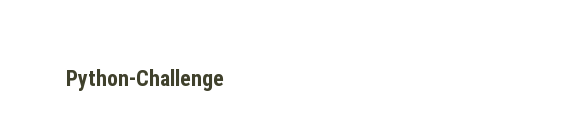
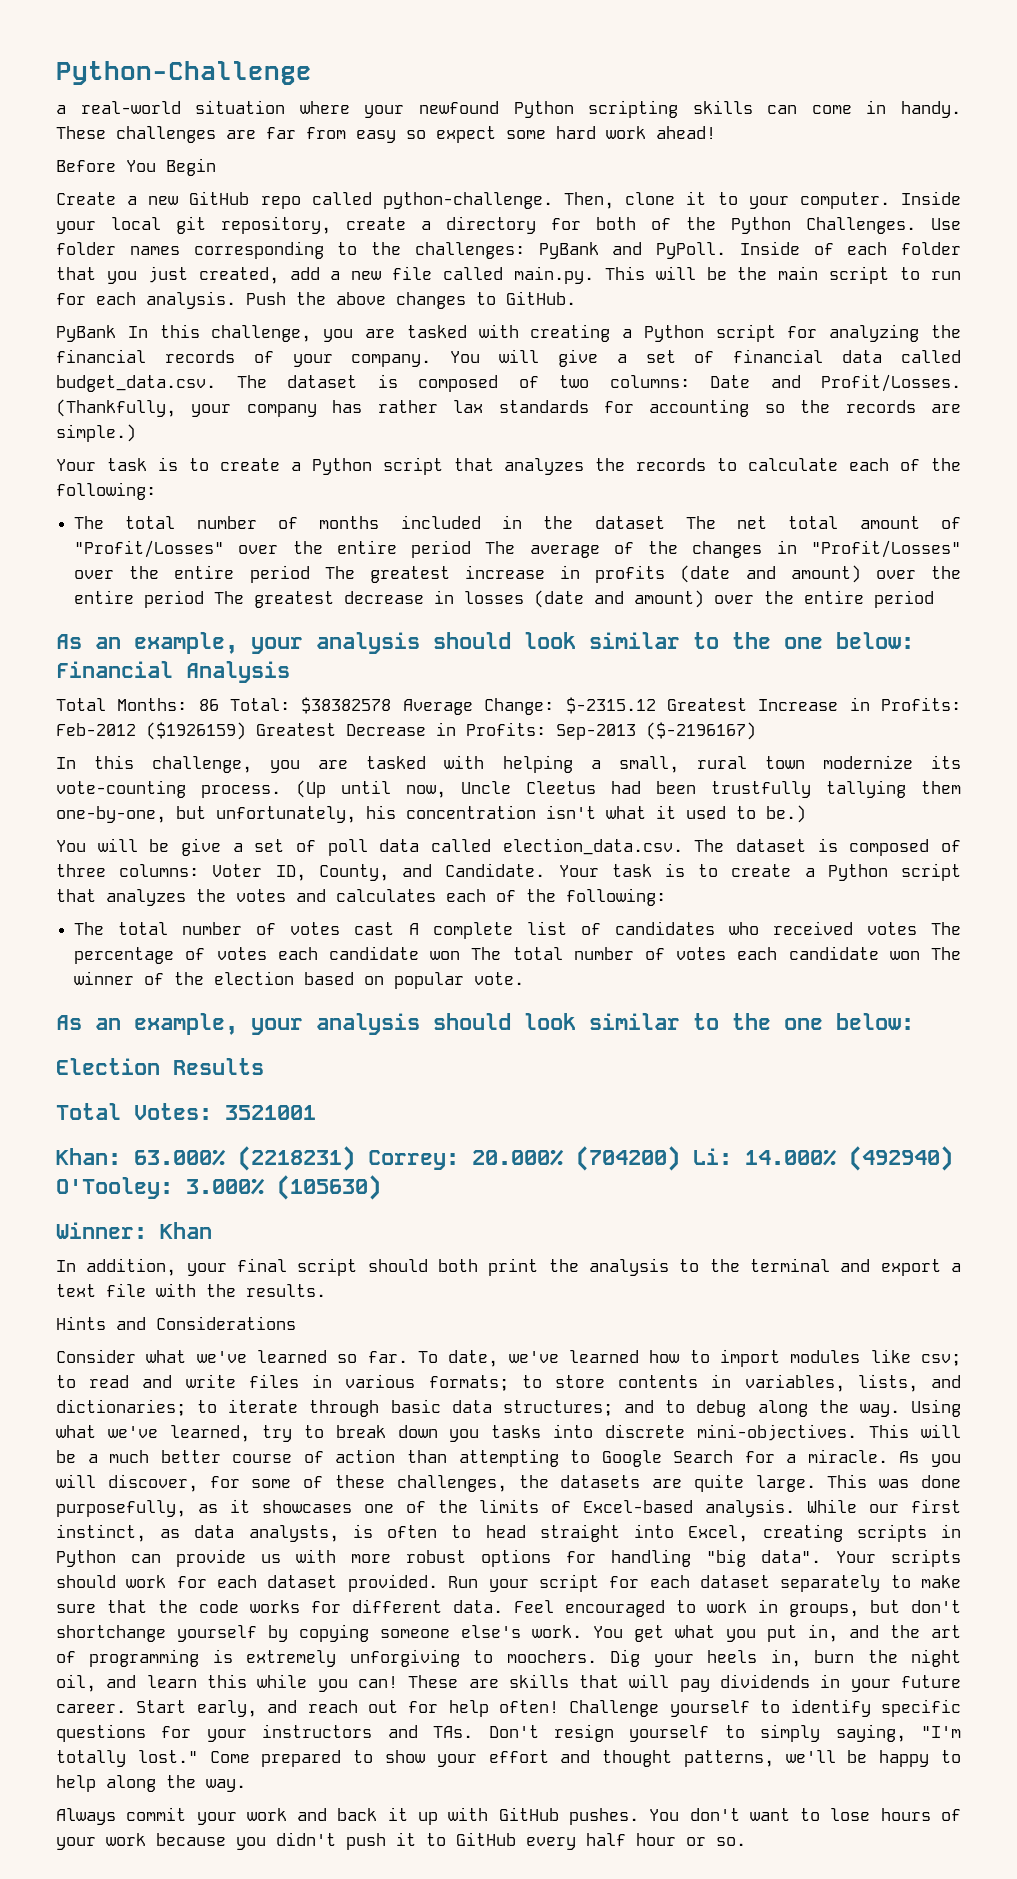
(224, 80) none -> [56,100,962,118] [56,126,716,143] [56,158,216,176] [56,191,962,209] [56,216,961,234] [56,241,961,259] [56,266,961,284] [56,291,576,309] [56,324,962,342] [56,349,961,367] [56,374,961,392] [56,399,961,417] [56,424,136,442] [56,457,961,475] [56,482,156,500] [74,515,962,529] [74,540,961,558] [74,565,961,583] [74,590,935,608] [56,632,914,654] [56,661,290,683] [56,697,962,715] [56,722,756,740] [56,755,962,773] [56,780,961,798] [56,805,806,823] [56,838,961,856] [56,863,961,881] [56,888,666,906] [74,921,962,939] [74,946,961,964] [74,971,525,989] [56,1013,914,1035] [56,1058,264,1075] [56,1103,316,1120] [56,1146,953,1171] [56,1175,381,1200] [56,1222,212,1239] [56,1258,962,1276] [56,1283,326,1297] [56,1316,296,1330] [56,1349,962,1367] [56,1374,961,1392] [56,1399,962,1417] [56,1424,961,1442] [56,1449,961,1467] [56,1474,962,1492] [56,1499,961,1517] [56,1524,962,1542] [56,1549,961,1567] [56,1574,962,1592] [56,1599,961,1617] [56,1624,961,1642] [56,1649,961,1667] [56,1674,961,1692] [56,1699,961,1717] [56,1724,961,1742] [56,1750,962,1767] [56,1775,246,1792] [56,1807,961,1825] [56,1832,746,1850] // a real-world situation where your newfound Python scripting skills can come in handy. These challenges are far from easy so expect some hard work ahead! // Before You Begin // Create a new GitHub repo called python-challenge. Then, clone it to your computer. Inside your local git repository, create a directory for both of the Python Challenges. Use folder names corresponding to the challenges: PyBank and PyPoll. Inside of each folder that you just created, add a new file called main.py. This will be the main script to run for each analysis. Push the above changes to GitHub. // PyBank In this challenge, you are tasked with creating a Python script for analyzing the financial records of your company. You will give a set of financial data called budget_data.csv. The dataset is composed of two columns: Date and Profit/Losses. (Thankfully, your company has rather lax standards for accounting so the records are simple.) // Your task is to create a Python script that analyzes the records to calculate each of the following: // The total number of months included in the dataset The net total amount of "Profit/Losses" over the entire period The average of the changes in "Profit/Losses" over the entire period The greatest increase in profits (date and amount) over the entire period The greatest decrease in losses (date and amount) over the entire period // As an example, your analysis should look similar to the one below: Financial Analysis // Total Months: 86 Total: $38382578 Average Change: $-2315.12 Greatest Increase in Profits: Feb-2012 ($1926159) Greatest Decrease in Profits: Sep-2013 ($-2196167) // In this challenge, you are tasked with helping a small, rural town modernize its vote-counting process. (Up until now, Uncle Cleetus had been trustfully tallying them one-by-one, but unfortunately, his concentration isn't what it used to be.) // You will be give a set of poll data called election_data.csv. The dataset is composed of three columns: Voter ID, County, and Candidate. Your task is to create a Python script that analyzes the votes and calculates each of the following: // The total number of votes cast A complete list of candidates who received votes The percentage of votes each candidate won The total number of votes each candidate won The winner of the election based on popular vote. // As an example, your analysis should look similar to the one below: // Election Results // Total Votes: 3521001 // Khan: 63.000% (2218231) Correy: 20.000% (704200) Li: 14.000% (492940) O'Tooley: 3.000% (105630) // Winner: Khan // In addition, your final script should both print the analysis to the terminal and export a text file with the results. // Hints and Considerations // Consider what we've learned so far. To date, we've learned how to import modules like csv; to read and write files in various formats; to store contents in variables, lists, and dictionaries; to iterate through basic data structures; and to debug along the way. Using what we've learned, try to break down you tasks into discrete mini-objectives. This will be a much better course of action than attempting to Google Search for a miracle. As you will discover, for some of these challenges, the datasets are quite large. This was done purposefully, as it showcases one of the limits of Excel-based analysis. While our first instinct, as data analysts, is often to head straight into Excel, creating scripts in Python can provide us with more robust options for handling "big data". Your scripts should work for each dataset provided. Run your script for each dataset separately to make sure that the code works for different data. Feel encouraged to work in groups, but don't shortchange yourself by copying someone else's work. You get what you put in, and the art of programming is extremely unforgiving to moochers. Dig your heels in, burn the night oil, and learn this while you can! These are skills that will pay dividends in your future career. Start early, and reach out for help often! Challenge yourself to identify specific questions for your instructors and TAs. Don't resign yourself to simply saying, "I'm totally lost." Come prepared to show your effort and thought patterns, we'll be happy to help along the way. // Always commit your work and back it up with GitHub pushes. You don't want to lose hours of your work because you didn't push it to GitHub every half hour or so.

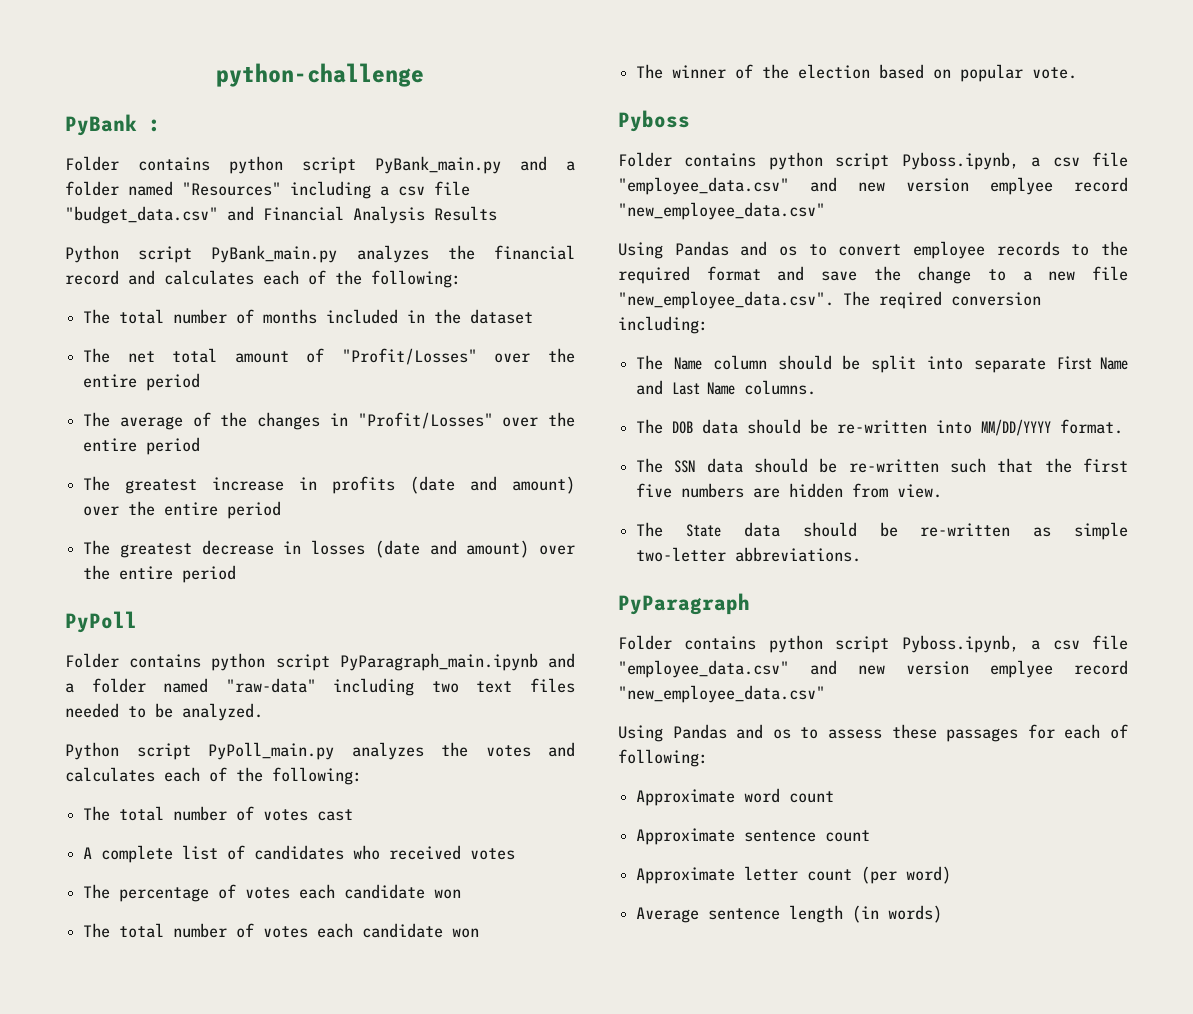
[56,61,312,85] [56,100,962,118] [56,126,716,143] [56,158,216,176] [56,191,962,209] [56,216,961,234] [56,241,961,259] [56,266,961,284] [56,291,576,309] [56,324,962,342] [56,349,961,367] [56,374,961,392] [56,399,961,417] [56,424,136,442] [56,457,839,475] Python-Challenge // a real-world situation where your newfound Python scripting skills can come in handy. These challenges are far from easy so expect some hard work ahead! // Before You Begin // Create a new GitHub repo called python-challenge. Then, clone it to your computer. Inside your local git repository, create a directory for both of the Python Challenges. Use folder names corresponding to the challenges: PyBank and PyPoll. Inside of each folder that you just created, add a new file called main.py. This will be the main script to run for each analysis. Push the above changes to GitHub. // PyBank In this challenge, you are tasked with creating a Python script for analyzing the financial records of your company. You will give a set of financial data called budget_data.csv. The dataset is composed of two columns: Date and Profit/Losses. (Thankfully, your company has rather lax standards for accounting so the records are simple.) // Your task is to create a Python script that analyzes the records to calculate -> [216,63,424,87] [65,114,161,136] [65,156,575,174] [65,181,470,199] [65,206,497,224] [65,245,575,263] [65,270,254,285] python-challenge // PyBank : // Folder contains python script PyBank_main.py and a folder named "Resources" including a csv file "budget_data.csv" and Financial Analysis Results // Python script PyBank_main.py analyzes the financial record and calculates
(665, 522) none -> (534, 316) //
(472, 549) none -> (201, 382) //
(310, 574) none -> (201, 446) //
(205, 599) none -> (282, 510) //
[56,632,914,654] [56,661,290,683] [56,697,962,715] [56,722,756,740] [56,755,962,773] [56,780,961,798] [56,805,806,823] [56,838,961,856] [56,863,961,881] [56,889,96,902] As an example, your analysis should look similar to the one below: Financial Analysis // Total Months: 86 Total: $38382578 Average Change: $-2315.12 Greatest Increase in Profits: Feb-2012 ($1926159) Greatest Decrease in Profits: Sep-2013 ($-2196167) // In this challenge, you are tasked with helping a small, rural town modernize its vote-counting process. (Up until now, Uncle Cleetus had been trustfully tallying them one-by-one, but unfortunately, his concentration isn't what it used to be.) // You will be give a set of poll data called election_data.csv. The dataset is composed of three columns: Voter ID, County, and Candidate. Your task is to create a Python script that -> [65,611,137,633] [65,653,575,671] [65,678,575,696] [65,703,263,721] [65,742,334,760] PyPoll // Folder contains python script PyParagraph_main.ipynb and a folder named "raw-data" including two text files needed to be analyzed. // Python script PyPoll_main.py
(395, 928) none -> (354, 815) //
(917, 928) none -> (516, 854) //
(461, 955) none -> (462, 894) //
(920, 955) none -> (480, 933) //
[56,1013,914,1035] [56,1058,264,1075] [56,1103,316,1120] [56,1146,953,1171] [56,1175,381,1200] [56,1222,212,1239] [56,1258,962,1276] [56,1283,326,1297] [56,1316,296,1330] [56,1349,962,1367] [56,1374,961,1392] [56,1399,962,1417] [56,1424,961,1442] [56,1449,961,1467] [56,1474,962,1492] [56,1499,961,1517] [56,1524,962,1542] [56,1549,961,1567] [56,1574,962,1592] [56,1599,961,1617] [56,1624,961,1642] [56,1649,961,1667] [56,1674,961,1692] [56,1699,961,1717] [56,1724,961,1742] [56,1750,962,1767] [56,1775,246,1792] [56,1807,961,1825] [56,1832,746,1850] As an example, your analysis should look similar to the one below: // Election Results // Total Votes: 3521001 // Khan: 63.000% (2218231) Correy: 20.000% (704200) Li: 14.000% (492940) O'Tooley: 3.000% (105630) // Winner: Khan // In addition, your final script should both print the analysis to the terminal and export a text file with the results. // Hints and Considerations // Consider what we've learned so far. To date, we've learned how to import modules like csv; to read and write files in various formats; to store contents in variables, lists, and dictionaries; to iterate through basic data structures; and to debug along the way. Using what we've learned, try to break down you tasks into discrete mini-objectives. This will be a much better course of action than attempting to Google Search for a miracle. As you will discover, for some of these challenges, the datasets are quite large. This was done purposefully, as it showcases one of the limits of Excel-based analysis. While our first instinct, as data analysts, is often to head straight into Excel, creating scripts in Python can provide us with more robust options for handling "big data". Your scripts should work for each dataset provided. Run your script for each dataset separately to make sure that the code works for different data. Feel encouraged to work in groups, but don't shortchange yourself by copying someone else's work. You get what you put in, and the art of programming is extremely unforgiving to moochers. Dig your heels in, burn the night oil, and learn this while you can! These are skills that will pay dividends in your future career. Start early, and reach out for help often! Challenge yourself to identify specific questions for your instructors and TAs. Don't resign yourself to simply saying, "I'm totally lost." Come prepared to show your effort and thought patterns, we'll be happy to help along the way. // Always commit your work and back it up with GitHub pushes. You don't want to lose hours of your work because you didn't push it to GitHub every half hour or so. -> [618,110,690,132] [618,152,1128,170] [618,177,1128,195] [618,202,825,220] [618,241,1128,259] [618,266,1128,284] [618,291,1041,309] [618,316,708,334] [636,355,1128,373] [636,380,817,395] [636,419,1124,436] [636,458,1128,473] [636,483,943,498] [636,522,1128,540] [636,547,862,562] [618,593,750,615] [618,635,1128,653] [618,660,1128,678] [618,685,825,703] [618,724,1128,742] [618,749,708,767] [636,788,835,806] [636,828,871,845] [636,866,952,884] [636,905,943,923] Pyboss // Folder contains python script Pyboss.ipynb, a csv file "employee_data.csv" and new version emplyee record "new_employee_data.csv" // Using Pandas and os to convert employee records to the required format and save the change to a new file "new_employee_data.csv". The reqired conversion including: // The Name column should be split into separate First Name and Last Name columns. // The DOB data should be re-written into MM/DD/YYYY format. // The SSN data should be re-written such that the first five numbers are hidden from view. // The State data should be re-written as simple two-letter abbreviations. // PyParagraph // Folder contains python script Pyboss.ipynb, a csv file "employee_data.csv" and new version emplyee record "new_employee_data.csv" // Using Pandas and os to assess these passages for each of following: // Approximate word count // Approximate sentence count // Approximate letter count (per word) // Average sentence length (in words)

